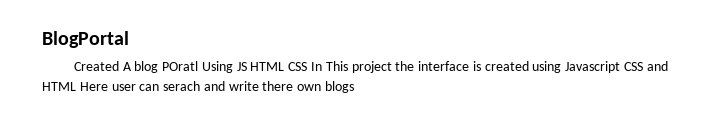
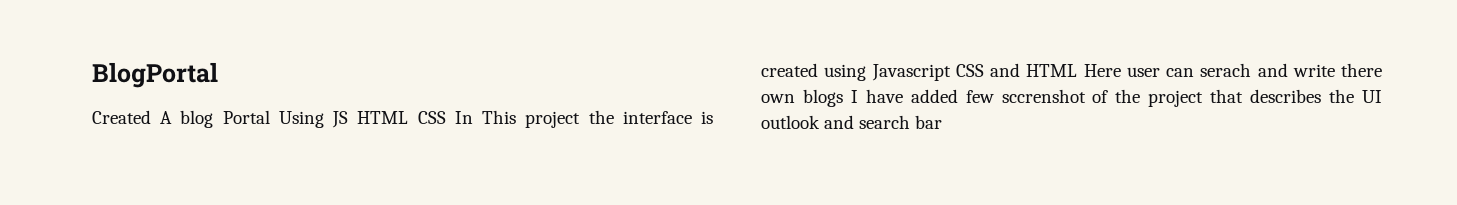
[162,61,199,71] POratl -> [222,110,270,124] Portal
(355, 87) none -> [850,89,1382,107] [761,115,943,129] I have added few sccrenshot of the project that describes the UI outlook and search bar

